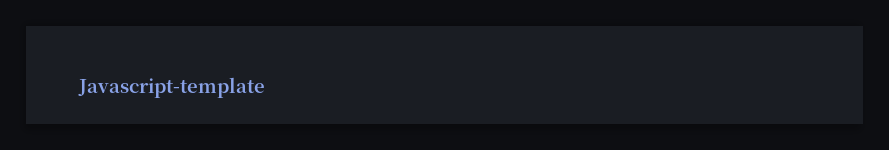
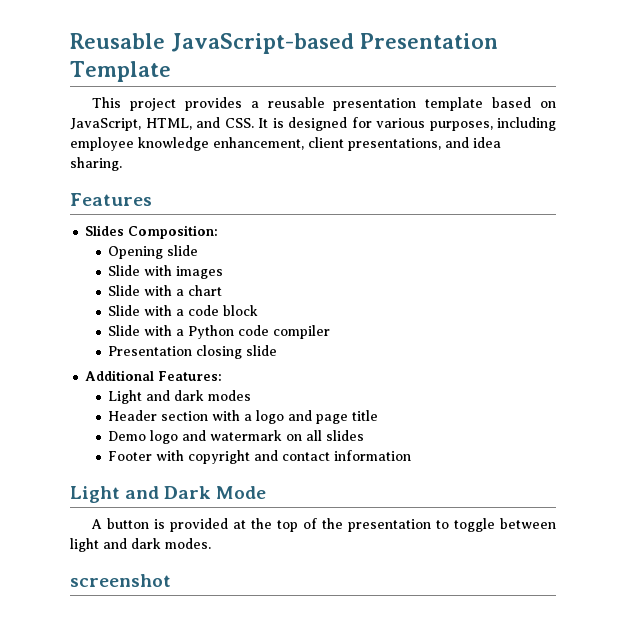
[78,77,265,98] Javascript-template -> [70,33,498,54] [70,61,171,82] [92,97,556,111] [70,117,556,131] [70,137,501,151] [70,157,122,171] [70,193,152,206] [85,225,219,239] [108,245,199,259] [108,265,224,279] [108,285,223,296] [108,305,259,316] [108,325,331,339] [108,345,278,359] [85,370,223,381] [108,390,252,404] [108,410,379,424] [108,430,365,444] [108,450,412,464] [70,486,267,503] [91,518,557,532] [70,538,211,552] [70,574,171,587] Reusable JavaScript-based Presentation Template // This project provides a reusable presentation template based on JavaScript, HTML, and CSS. It is designed for various purposes, including employee knowledge enhancement, client presentations, and idea sharing. // Features // Slides Composition: // Opening slide // Slide with images // Slide with a chart // Slide with a code block // Slide with a Python code compiler // Presentation closing slide // Additional Features: // Light and dark modes // Header section with a logo and page title // Demo logo and watermark on all slides // Footer with copyright and contact information // Light and Dark Mode // A button is provided at the top of the presentation to toggle between light and dark modes. // screenshot

